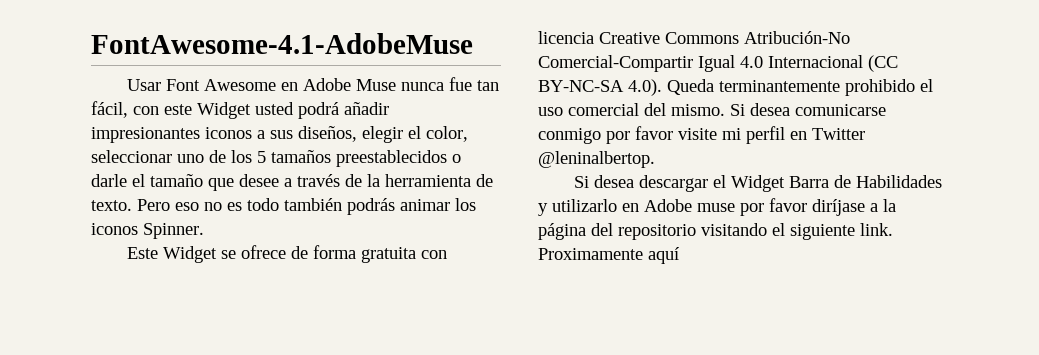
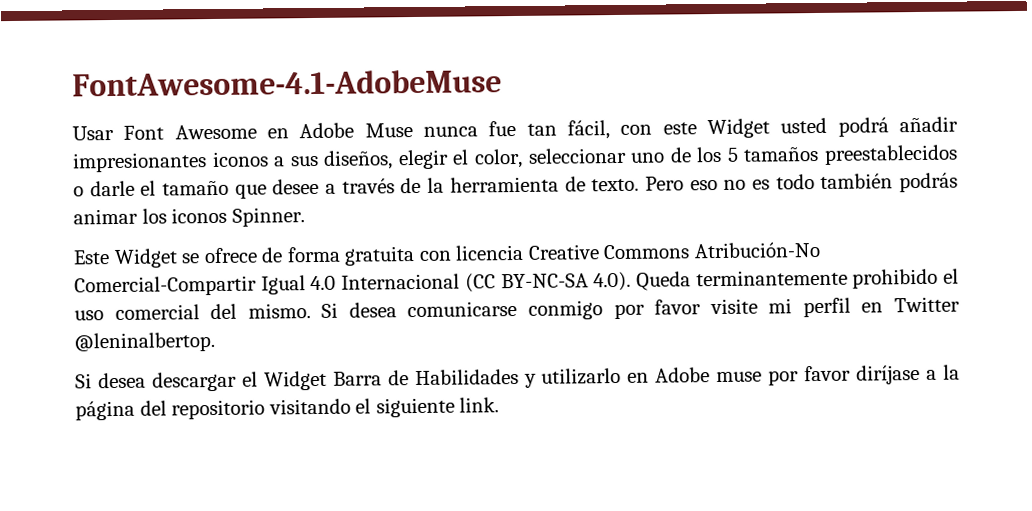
[538,247,679,264] Proximamente aquí -> (500, 405) none

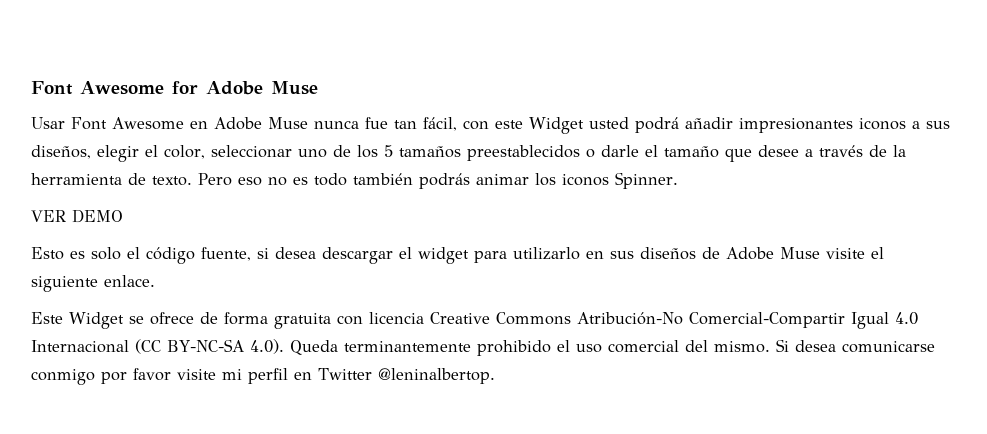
[72,69,502,97] FontAwesome-4.1-AdobeMuse -> [31,81,318,95] Font Awesome for Adobe Muse
(305, 217) none -> [31,209,123,223] [31,247,884,264] [31,275,155,292] // VER DEMO // Esto es solo el código fuente, si desea descargar el widget para utilizarlo en sus diseños de Adobe Muse visite el siguiente enlace.
[75,364,961,392] [75,397,500,421] // Si desea descargar el Widget Barra de Habilidades y utilizarlo en Adobe muse por favor diríjase a la página del repositorio visitando el siguiente link. -> (495, 376) none

